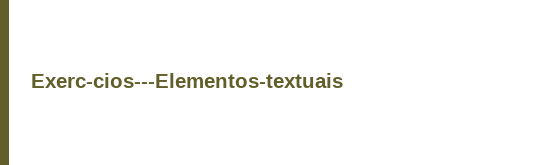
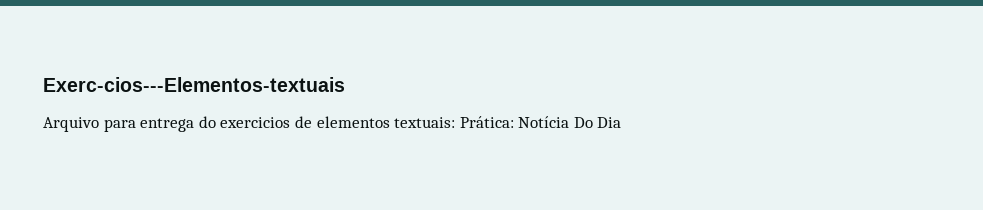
(343, 80) none -> [43,116,622,132] // Arquivo para entrega do exercicios de elementos textuais: Prática: Notícia Do Dia

